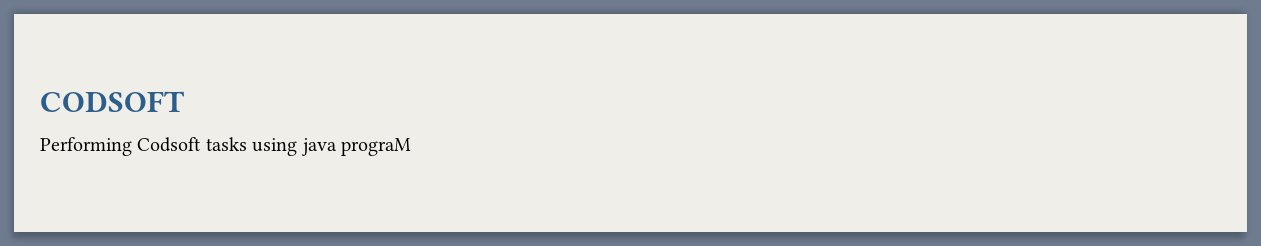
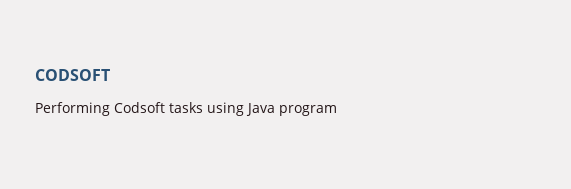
[301,138,411,156] java prograM -> [246,103,337,116] Java program

